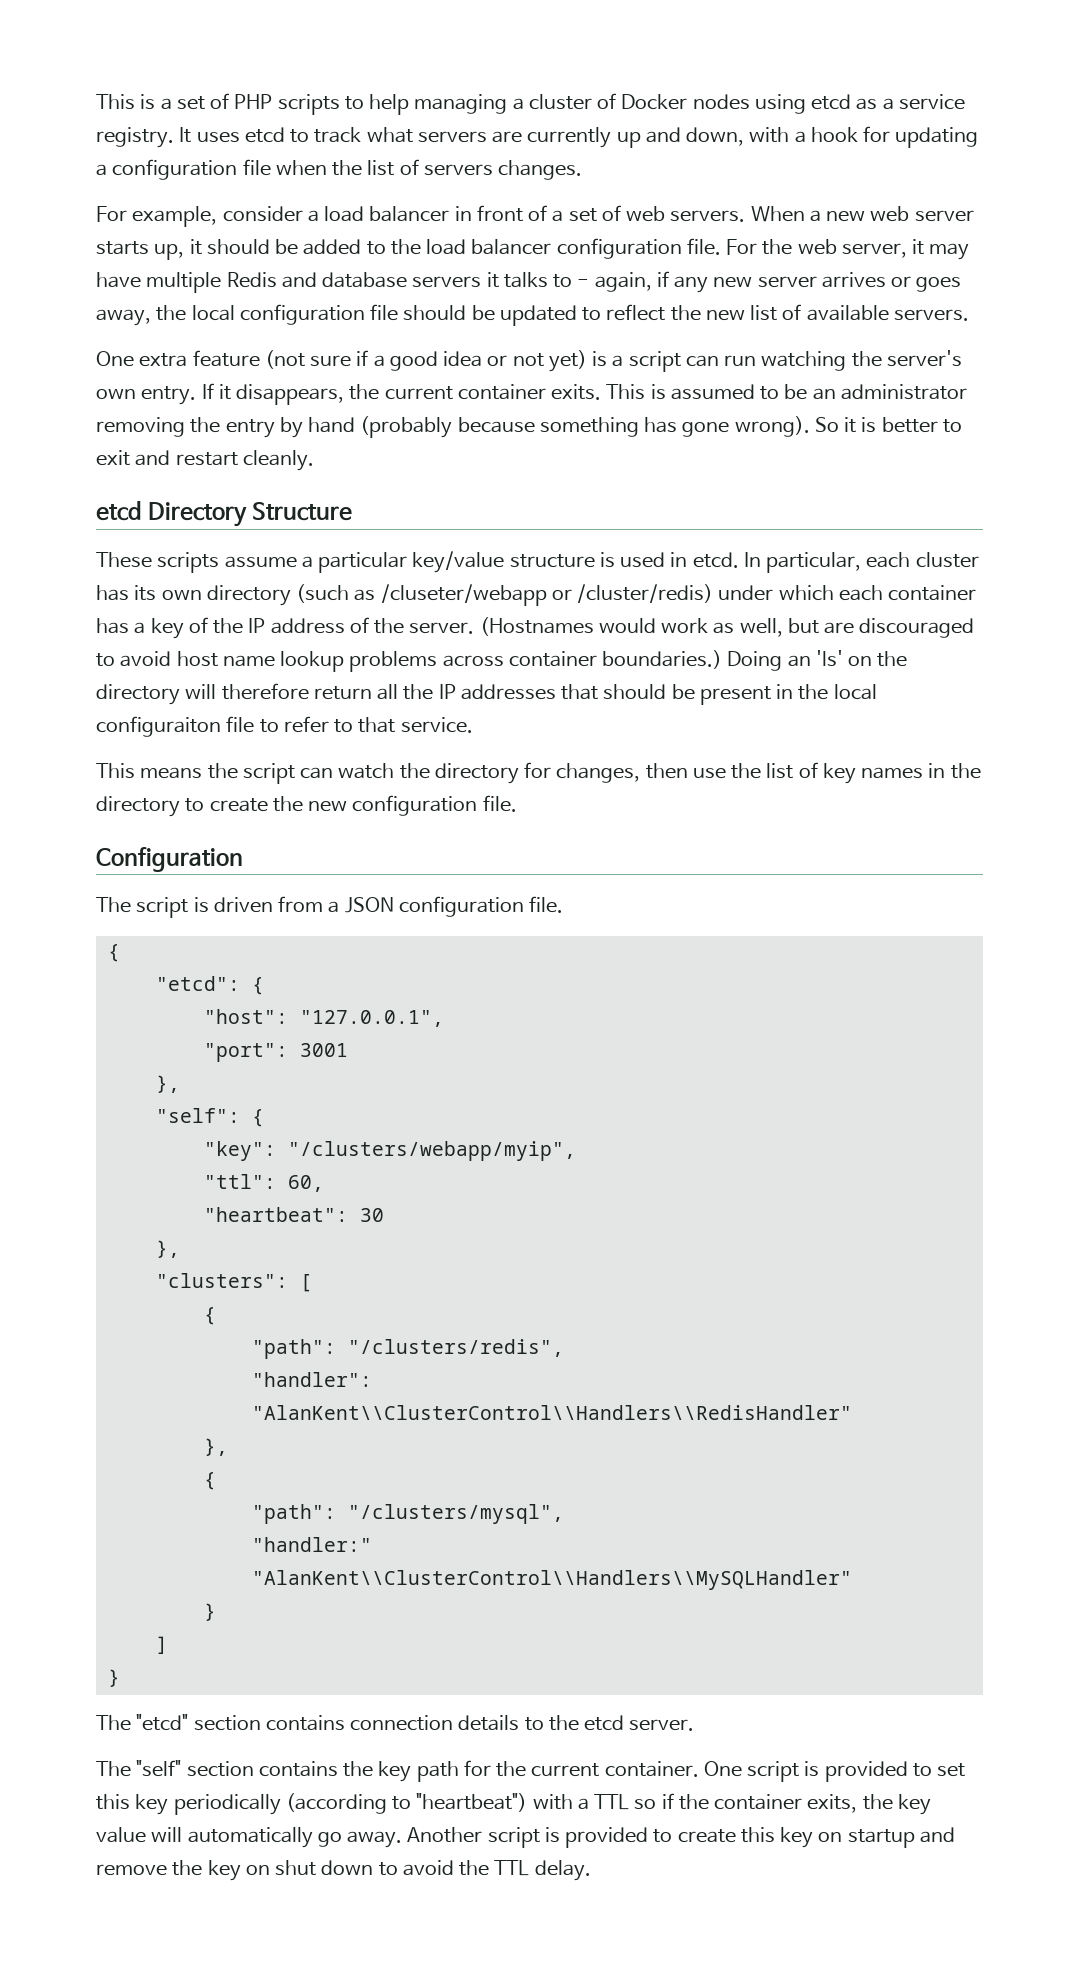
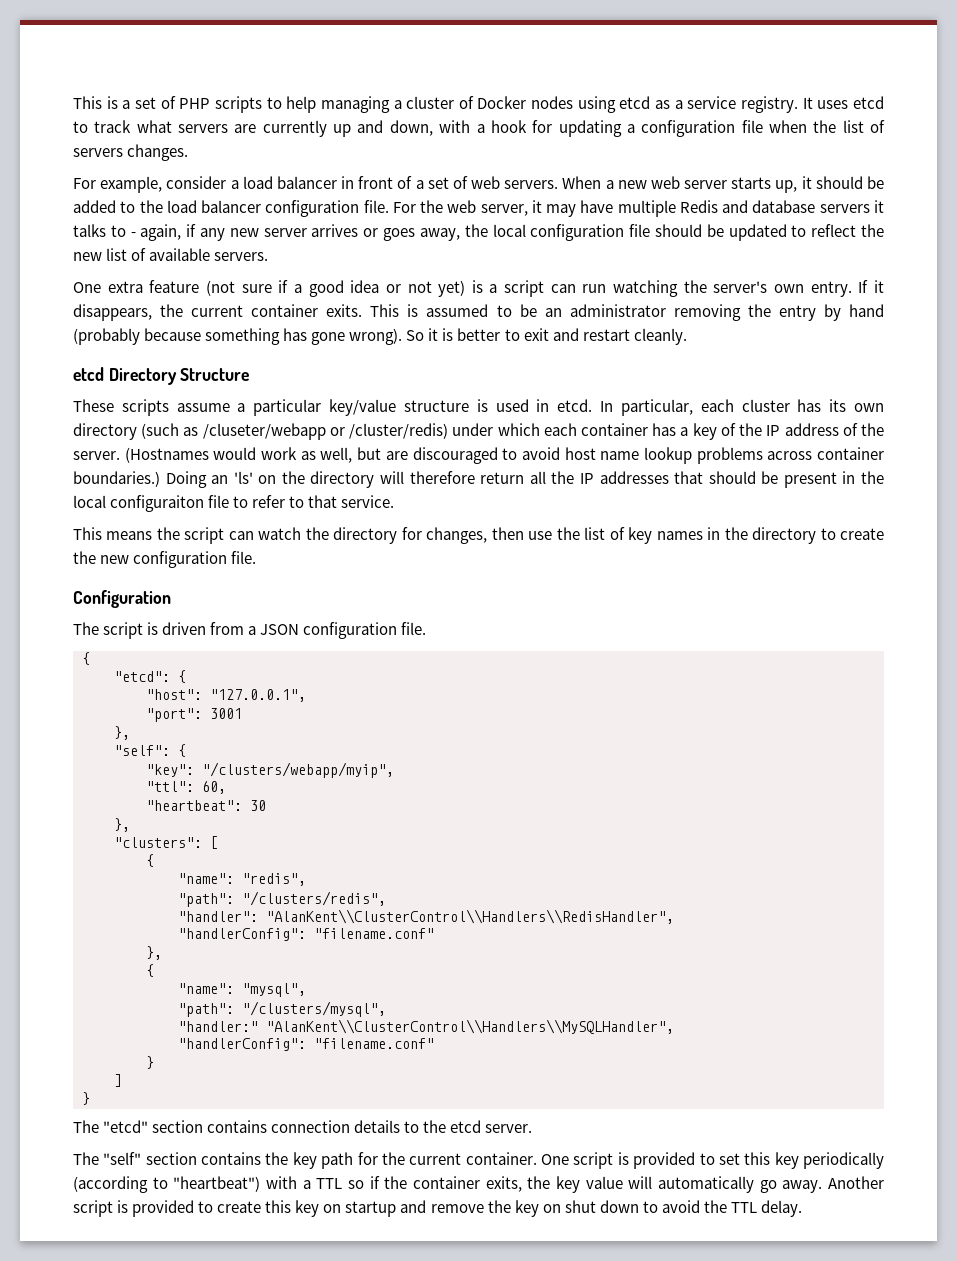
(216, 1316) none -> [178,873,306,886] // "name": "redis",
[251,1405,852,1420] "AlanKent\\ClusterControl\\Handlers\\RedisHandler" -> [266,909,674,924] [178,928,434,941] "AlanKent\\ClusterControl\\Handlers\\RedisHandler", // "handlerConfig": "filename.conf"
(216, 1481) none -> [178,983,306,997] // "name": "mysql",
[251,1570,852,1590] "AlanKent\\ClusterControl\\Handlers\\MySQLHandler" -> [266,1019,674,1034] [178,1038,434,1051] "AlanKent\\ClusterControl\\Handlers\\MySQLHandler", // "handlerConfig": "filename.conf"

